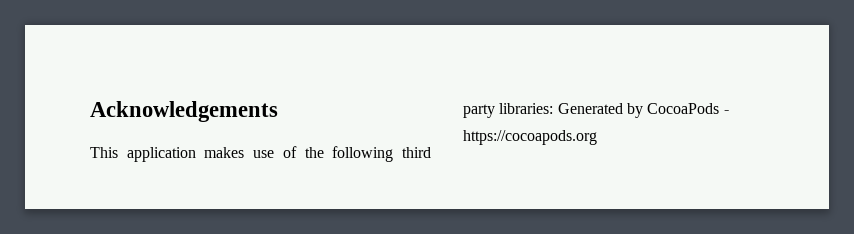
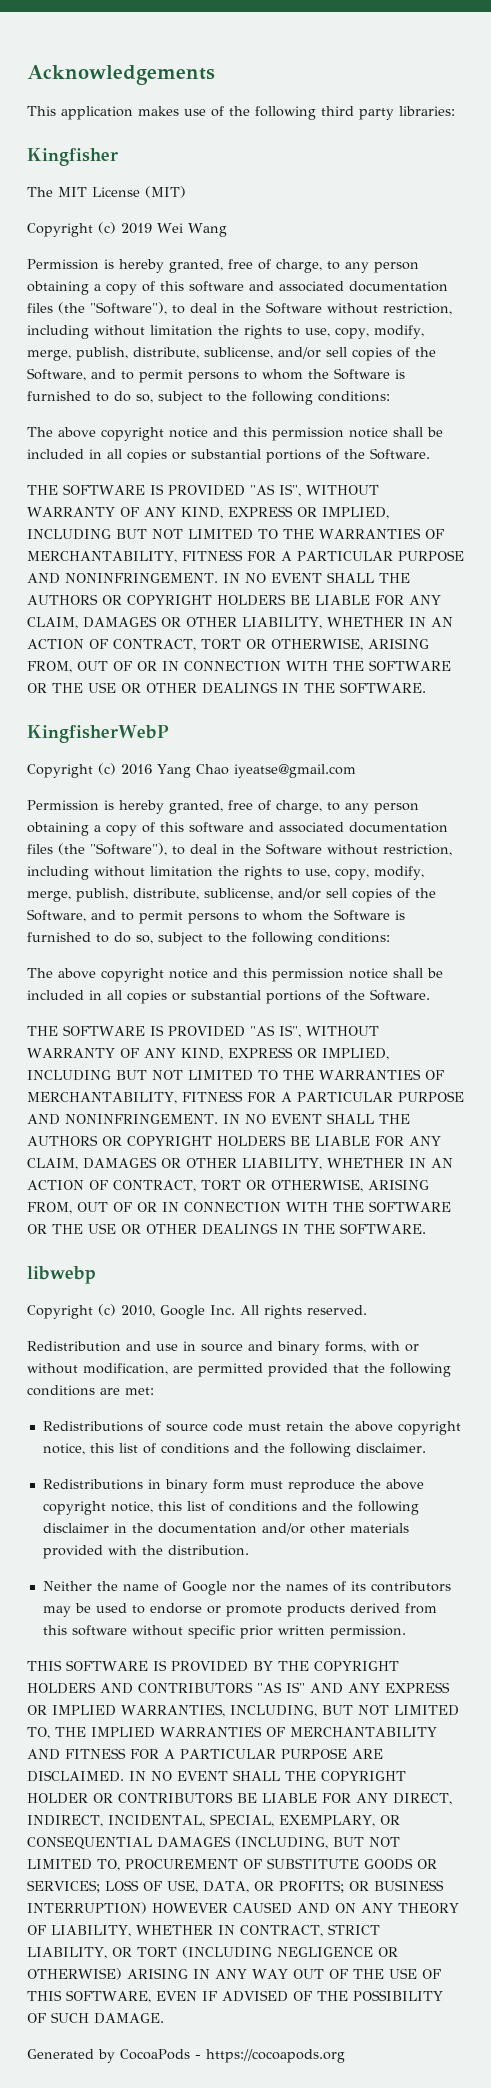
(554, 108) none -> [27,148,118,166] [27,186,186,198] [27,222,227,237] [27,259,419,273] [27,281,448,295] [27,302,452,315] [27,325,424,339] [27,347,436,361] [27,368,405,383] [27,391,390,405] [27,427,443,441] [27,448,430,463] [27,484,379,497] [27,506,389,519] [27,528,444,540] [27,550,464,563] [27,572,410,584] [27,594,441,606] [27,616,453,629] [27,638,429,651] [27,660,451,673] [27,682,426,694] [27,725,169,743] [27,763,356,778] [27,800,419,814] [27,822,448,836] [27,843,452,856] [27,866,424,880] [27,888,436,902] [27,909,405,924] [27,932,390,946] [27,968,443,982] [27,989,430,1004] [27,1025,379,1038] [27,1047,389,1060] [27,1069,444,1081] [27,1091,464,1104] [27,1113,410,1125] [27,1135,441,1147] [27,1157,453,1170] [27,1179,429,1192] [27,1201,451,1214] [27,1223,426,1235] [27,1266,96,1284] [27,1304,367,1319] [27,1341,419,1355] [27,1363,451,1377] [27,1385,154,1396] [42,1421,461,1435] [42,1443,426,1457] [42,1479,424,1493] [42,1501,419,1515] [42,1523,409,1535] [42,1545,249,1559] [42,1581,451,1595] [42,1603,437,1617] [42,1625,406,1639] [27,1660,399,1672] [27,1682,450,1694] [27,1704,459,1717] [27,1726,437,1739] [27,1748,383,1760] [27,1770,406,1782] [27,1792,452,1805] [27,1814,400,1827] [27,1836,400,1850] [27,1858,437,1871] [27,1880,444,1893] [27,1902,459,1914] [27,1924,380,1937] [27,1946,398,1959] [27,1968,441,1980] [27,1990,443,2003] [27,2012,164,2024] // Kingfisher // The MIT License (MIT) // Copyright (c) 2019 Wei Wang // Permission is hereby granted, free of charge, to any person obtaining a copy of this software and associated documentation files (the "Software"), to deal in the Software without restriction, including without limitation the rights to use, copy, modify, merge, publish, distribute, sublicense, and/or sell copies of the Software, and to permit persons to whom the Software is furnished to do so, subject to the following conditions: // The above copyright notice and this permission notice shall be included in all copies or substantial portions of the Software. // THE SOFTWARE IS PROVIDED "AS IS", WITHOUT WARRANTY OF ANY KIND, EXPRESS OR IMPLIED, INCLUDING BUT NOT LIMITED TO THE WARRANTIES OF MERCHANTABILITY, FITNESS FOR A PARTICULAR PURPOSE AND NONINFRINGEMENT. IN NO EVENT SHALL THE AUTHORS OR COPYRIGHT HOLDERS BE LIABLE FOR ANY CLAIM, DAMAGES OR OTHER LIABILITY, WHETHER IN AN ACTION OF CONTRACT, TORT OR OTHERWISE, ARISING FROM, OUT OF OR IN CONNECTION WITH THE SOFTWARE OR THE USE OR OTHER DEALINGS IN THE SOFTWARE. // KingfisherWebP // Copyright (c) 2016 Yang Chao iyeatse@gmail.com // Permission is hereby granted, free of charge, to any person obtaining a copy of this software and associated documentation files (the "Software"), to deal in the Software without restriction, including without limitation the rights to use, copy, modify, merge, publish, distribute, sublicense, and/or sell copies of the Software, and to permit persons to whom the Software is furnished to do so, subject to the following conditions: // The above copyright notice and this permission notice shall be included in all copies or substantial portions of the Software. // THE SOFTWARE IS PROVIDED "AS IS", WITHOUT WARRANTY OF ANY KIND, EXPRESS OR IMPLIED, INCLUDING BUT NOT LIMITED TO THE WARRANTIES OF MERCHANTABILITY, FITNESS FOR A PARTICULAR PURPOSE AND NONINFRINGEMENT. IN NO EVENT SHALL THE AUTHORS OR COPYRIGHT HOLDERS BE LIABLE FOR ANY CLAIM, DAMAGES OR OTHER LIABILITY, WHETHER IN AN ACTION OF CONTRACT, TORT OR OTHERWISE, ARISING FROM, OUT OF OR IN CONNECTION WITH THE SOFTWARE OR THE USE OR OTHER DEALINGS IN THE SOFTWARE. // libwebp // Copyright (c) 2010, Google Inc. All rights reserved. // Redistribution and use in source and binary forms, with or without modification, are permitted provided that the following conditions are met: // Redistributions of source code must retain the above copyright notice, this list of conditions and the following disclaimer. // Redistributions in binary form must reproduce the above copyright notice, this list of conditions and the following disclaimer in the documentation and/or other materials provided with the distribution. // Neither the name of Google nor the names of its contributors may be used to endorse or promote products derived from this software without specific prior written permission. // THIS SOFTWARE IS PROVIDED BY THE COPYRIGHT HOLDERS AND CONTRIBUTORS "AS IS" AND ANY EXPRESS OR IMPLIED WARRANTIES, INCLUDING, BUT NOT LIMITED TO, THE IMPLIED WARRANTIES OF MERCHANTABILITY AND FITNESS FOR A PARTICULAR PURPOSE ARE DISCLAIMED. IN NO EVENT SHALL THE COPYRIGHT HOLDER OR CONTRIBUTORS BE LIABLE FOR ANY DIRECT, INDIRECT, INCIDENTAL, SPECIAL, EXEMPLARY, OR CONSEQUENTIAL DAMAGES (INCLUDING, BUT NOT LIMITED TO, PROCUREMENT OF SUBSTITUTE GOODS OR SERVICES; LOSS OF USE, DATA, OR PROFITS; OR BUSINESS INTERRUPTION) HOWEVER CAUSED AND ON ANY THEORY OF LIABILITY, WHETHER IN CONTRACT, STRICT LIABILITY, OR TORT (INCLUDING NEGLIGENCE OR OTHERWISE) ARISING IN ANY WAY OUT OF THE USE OF THIS SOFTWARE, EVEN IF ADVISED OF THE POSSIBILITY OF SUCH DAMAGE. //

